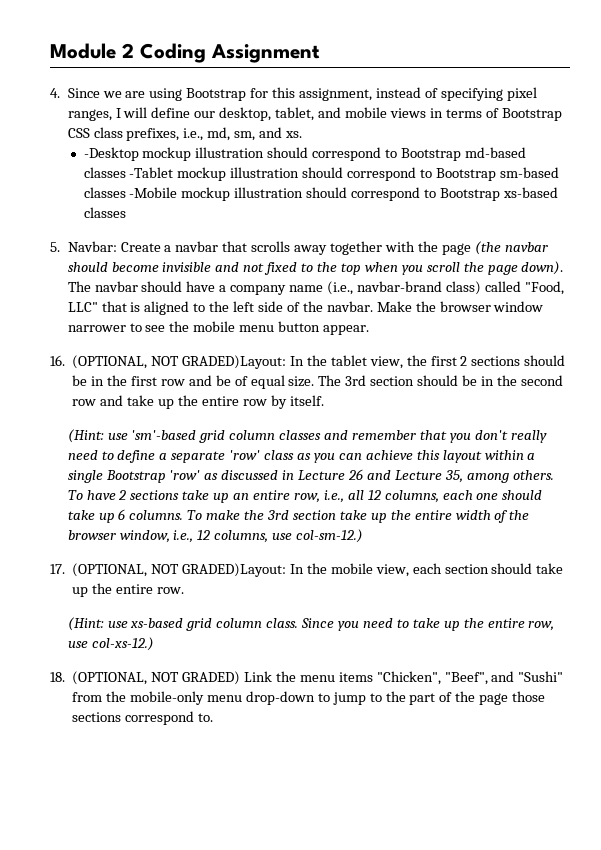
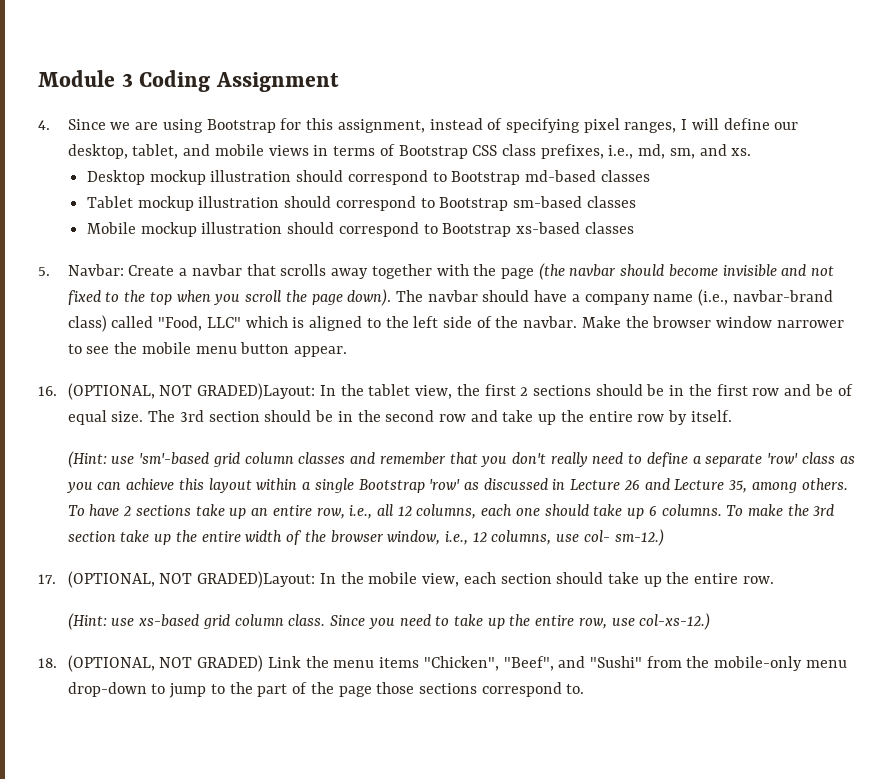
[122,43,134,58] 2 -> [121,73,133,87] 3
[83,147,139,161] -Desktop -> [87,170,146,185] Desktop
[129,167,174,178] -Tablet -> [87,196,134,208] // Tablet
[129,187,178,198] -Mobile -> [87,222,137,234] // Mobile
[101,301,127,312] that -> [245,316,288,328] which
[296,529,364,543] col-sm-12.) -> [583,529,664,546] col- sm-12.)

